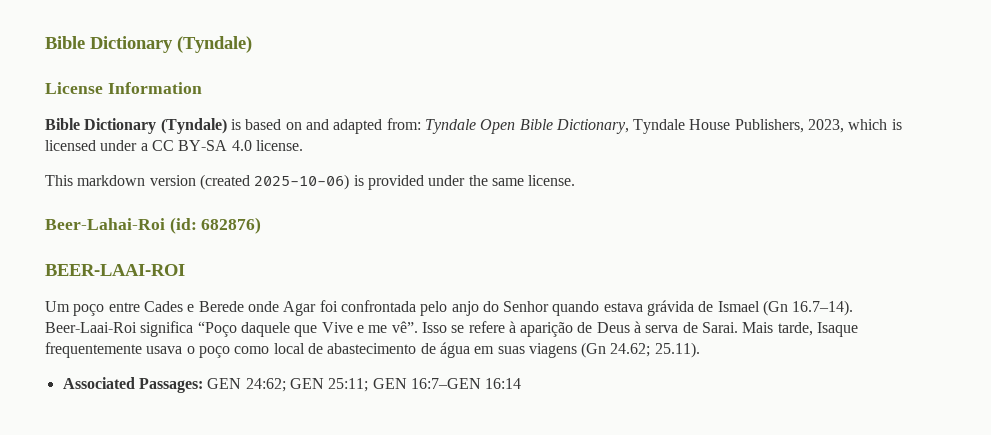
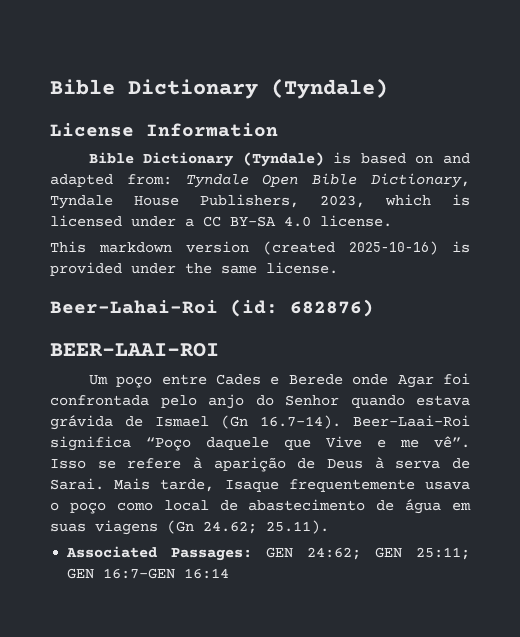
[254,174,350,190] 2025-10-06) -> [349,241,438,255] 2025-10-16)

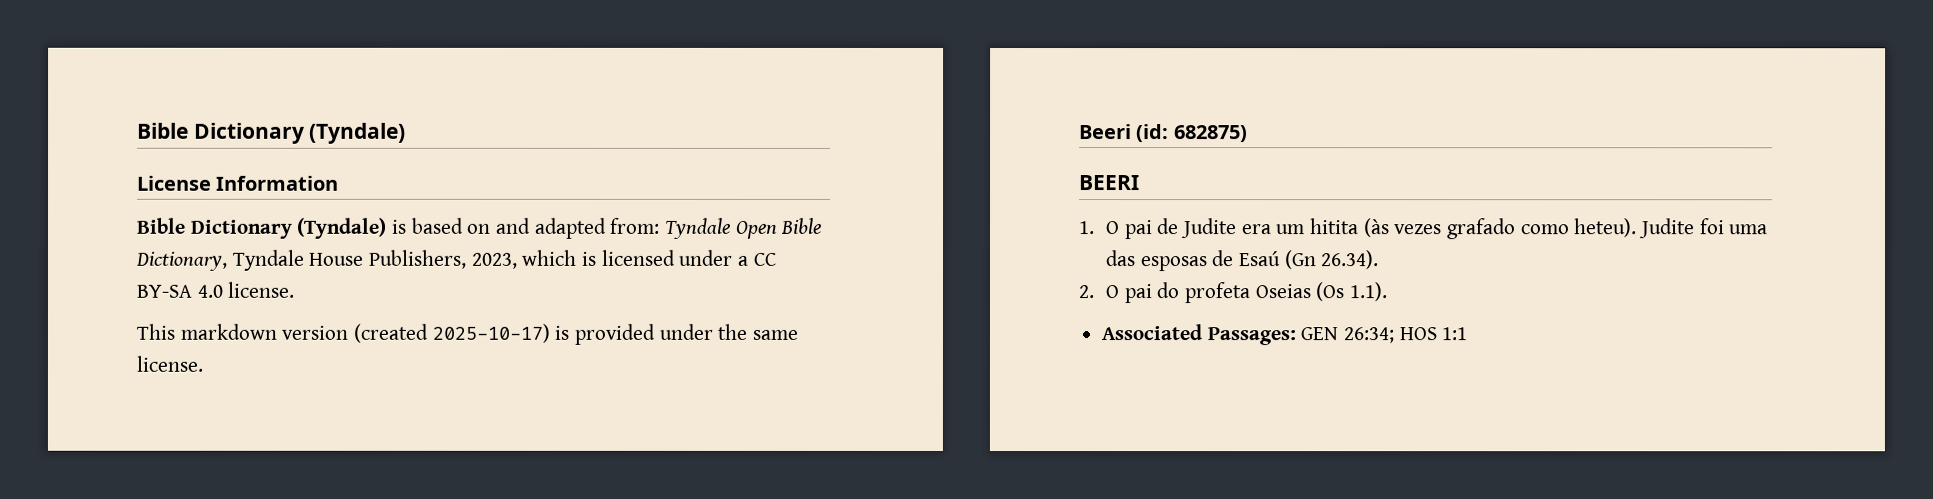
[349,241,438,255] 2025-10-16) -> [431,323,550,343] 2025-10-17)
[50,299,374,317] [50,343,219,357] [88,373,470,388] [50,394,470,409] [50,415,470,430] [50,436,470,451] [50,457,470,472] [50,478,470,492] [50,499,471,514] [50,520,329,535] [66,546,470,561] [67,568,230,579] Beer-Lahai-Roi (id: 682876) // BEER-LAAI-ROI // Um poço entre Cades e Berede onde Agar foi confrontada pelo anjo do Senhor quando estava grávida de Ismael (Gn 16.7–14). Beer-Laai-Roi significa “Poço daquele que Vive e me vê”. Isso se refere à aparição de Deus à serva de Sarai. Mais tarde, Isaque frequentemente usava o poço como local de abastecimento de água em suas viagens (Gn 24.62; 25.11). // Associated Passages: GEN 24:62; GEN 25:11; GEN 16:7–GEN 16:14 -> [1079,124,1248,143] [1079,175,1140,191] [1079,218,1769,240] [1104,250,1379,272] [1078,282,1388,304] [1101,324,1468,346] Beeri (id: 682875) // BEERI // 1. O pai de Judite era um hitita (às vezes grafado como heteu). Judite foi uma das esposas de Esaú (Gn 26.34). // 2. O pai do profeta Oseias (Os 1.1). // Associated Passages: GEN 26:34; HOS 1:1

